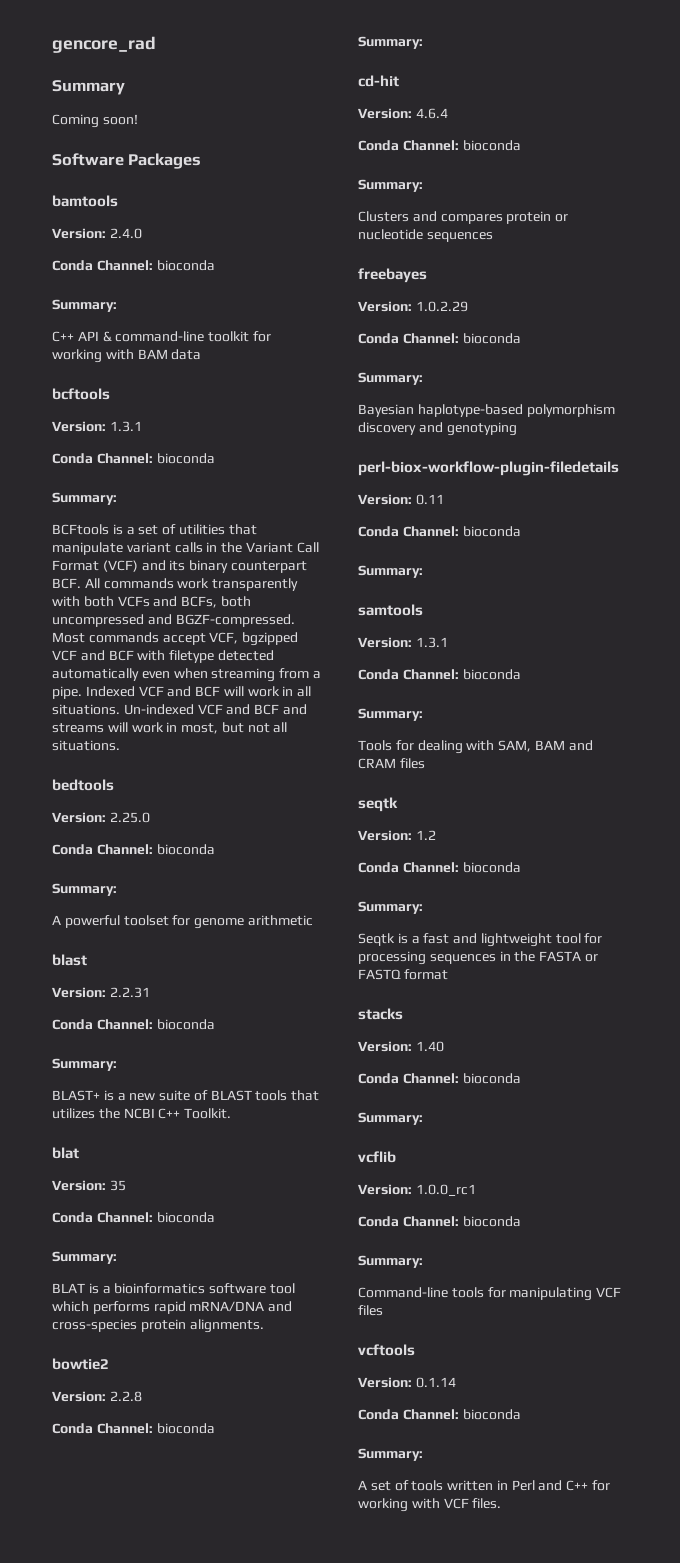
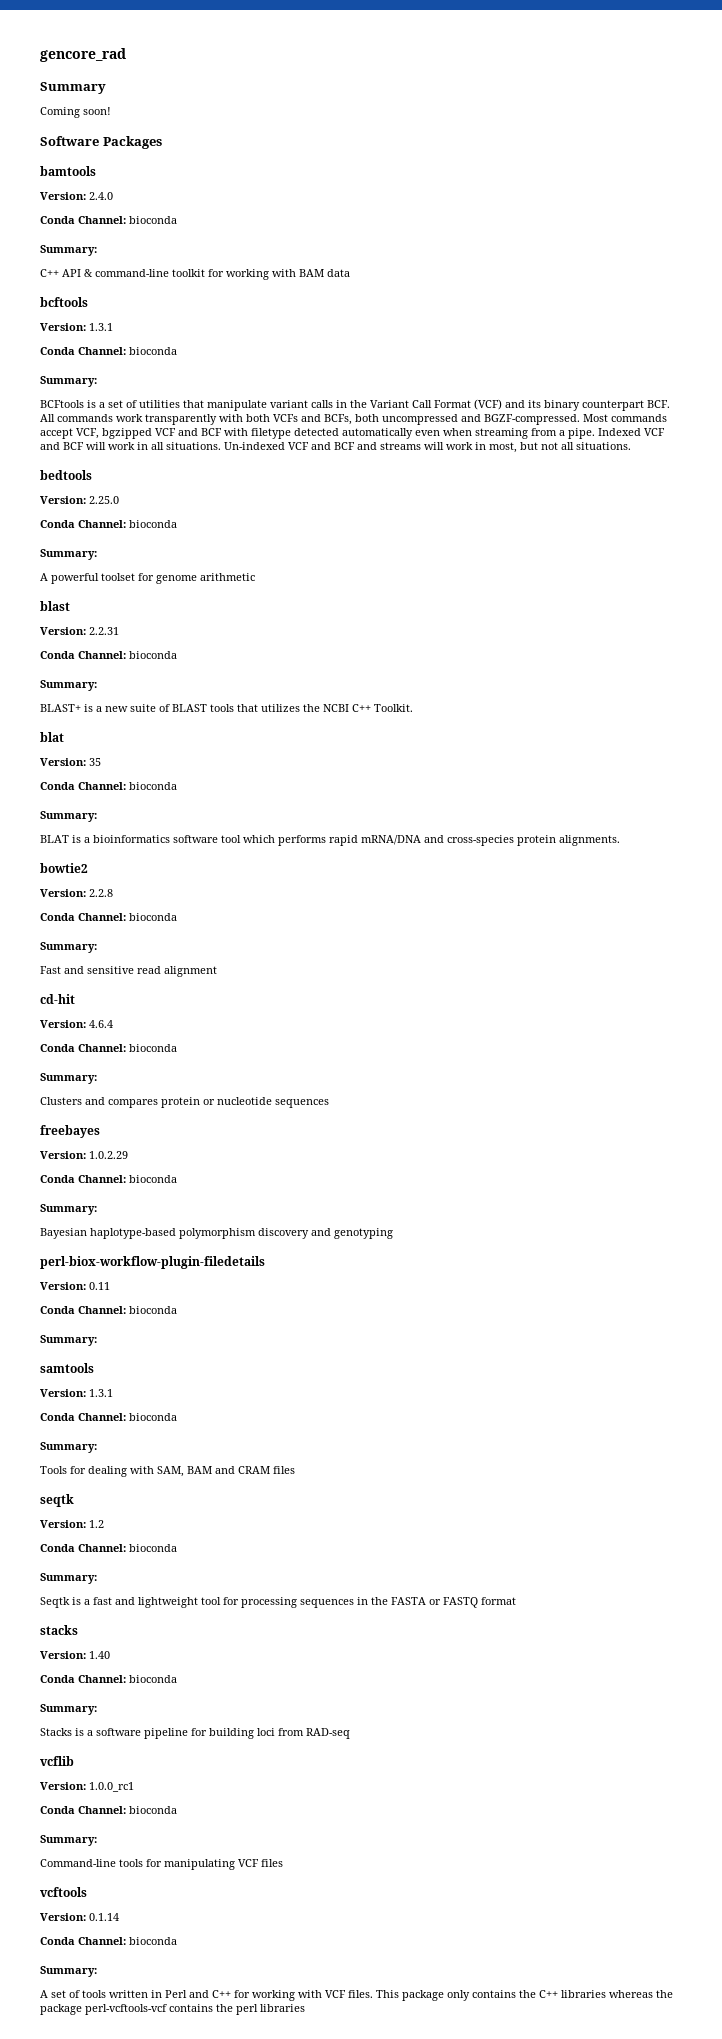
(423, 42) none -> [40,966,217,977] // Fast and sensitive read alignment
(423, 1118) none -> [40,1728,350,1739] // Stacks is a software pipeline for building loci from RAD-seq
(502, 1503) none -> [376,1990,673,2001] [40,2004,305,2015] This package only contains the C++ libraries whereas the package perl-vcftools-vcf contains the perl libraries

